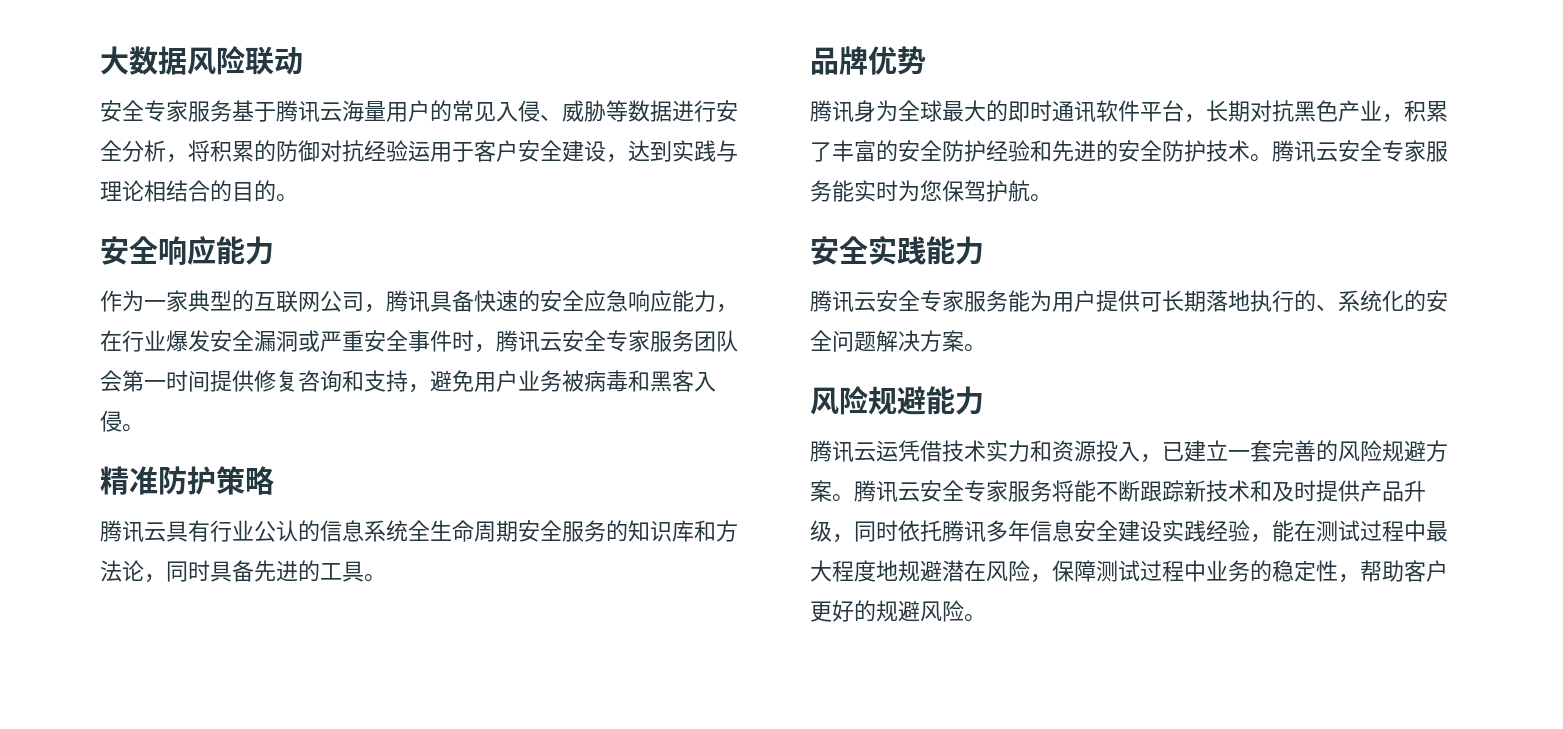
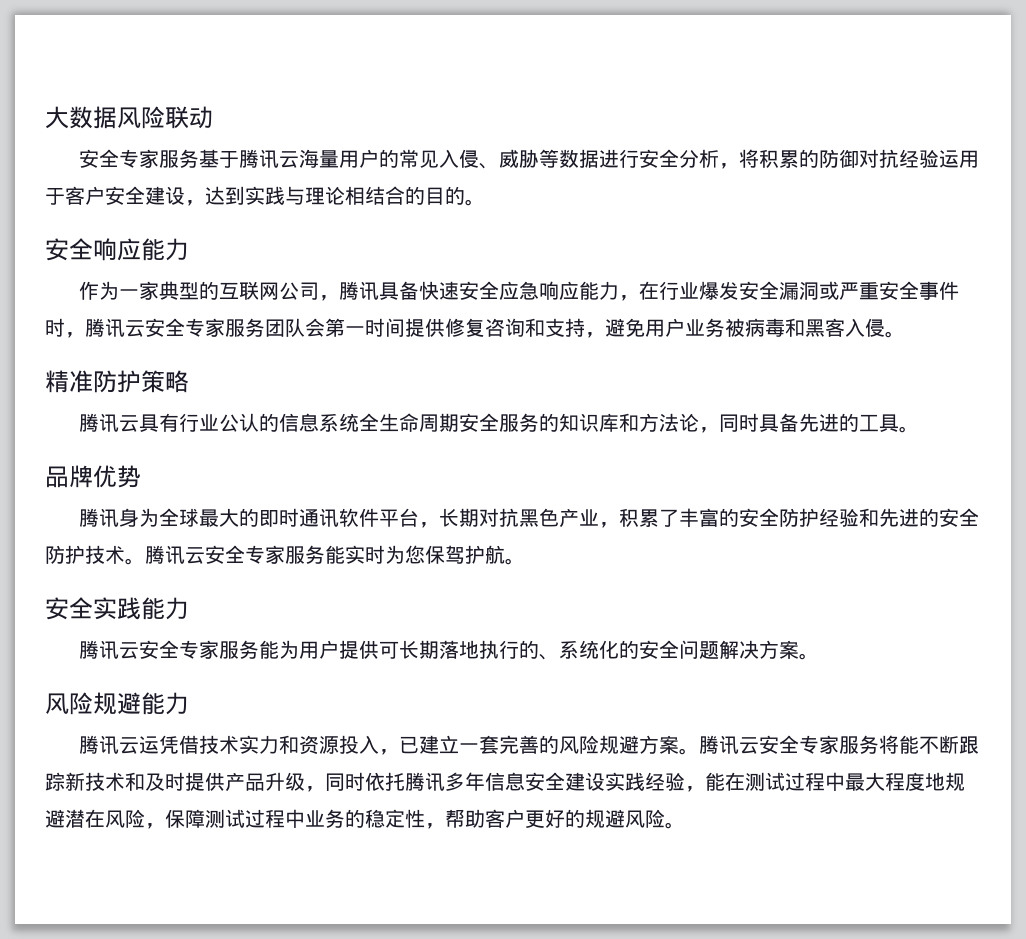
[518,290,540,312] 的 -> (460, 290) none

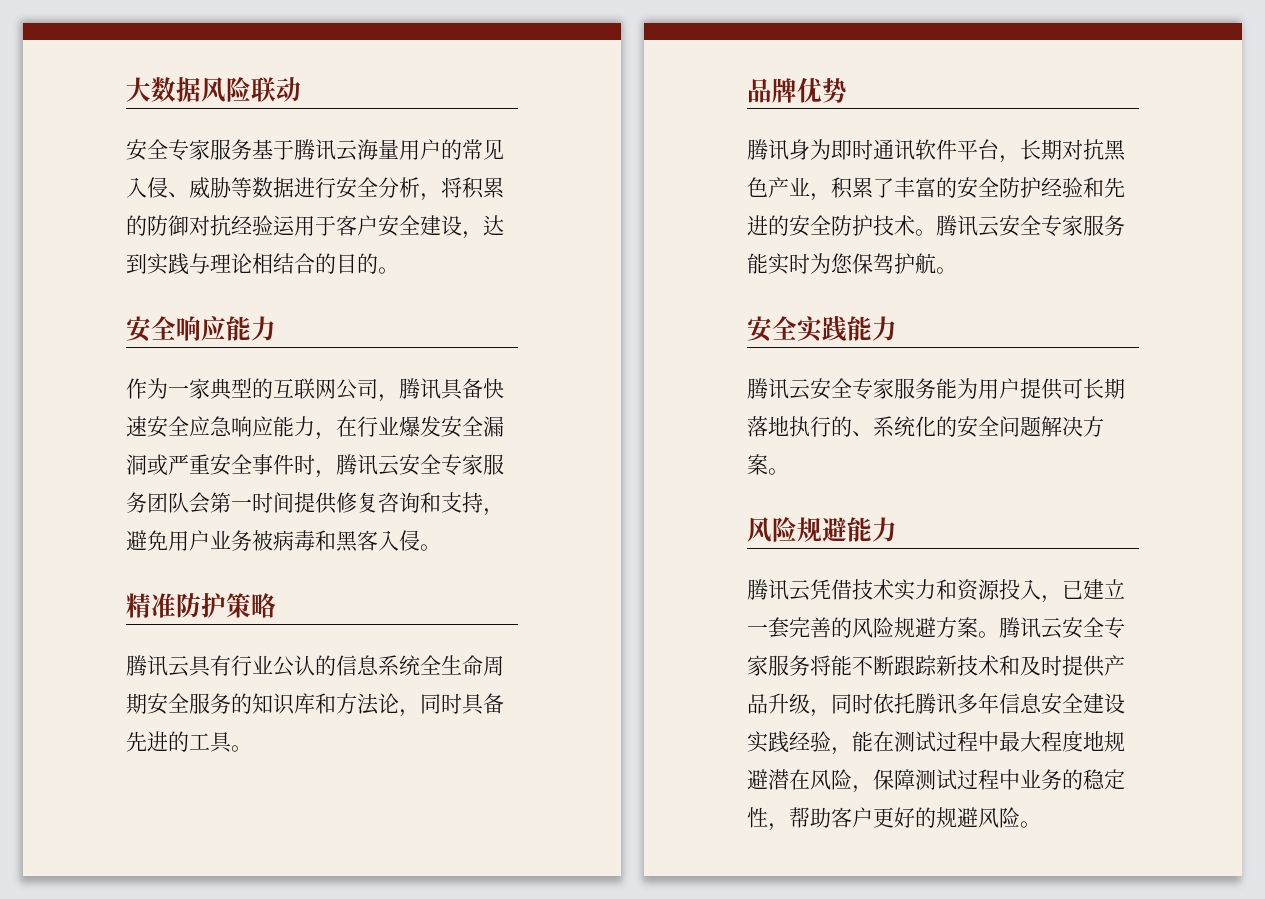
[159,508,260,527] 全球最大的 -> (831, 149) none
[139,736,160,754] 运 -> (810, 590) none

